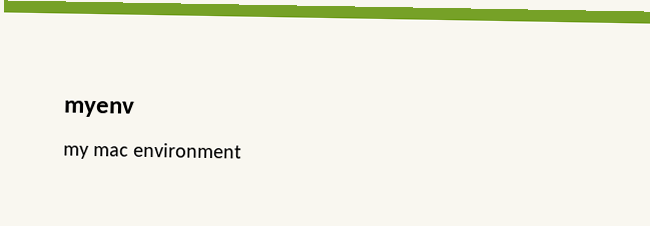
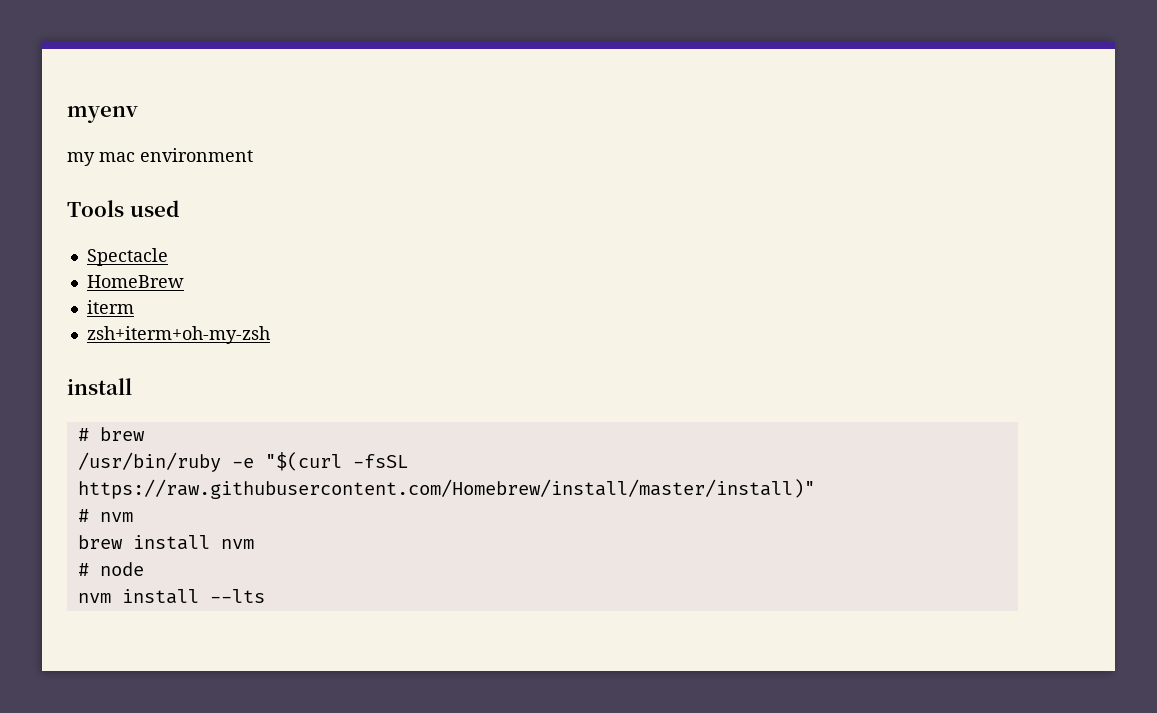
(242, 150) none -> [67,200,179,217] [86,248,168,266] [86,275,184,288] [86,300,134,314] [86,326,270,344] [67,378,132,395] [77,427,145,441] [77,452,408,472] [77,479,815,499] [77,509,133,522] [77,535,254,550] [77,562,144,576] [77,589,265,604] // Tools used // Spectacle // HomeBrew // iterm // zsh+iterm+oh-my-zsh // install // # brew // /usr/bin/ruby -e "$(curl -fsSL https://raw.githubusercontent.com/Homebrew/install/master/install)" // # nvm // brew install nvm // # node // nvm install --lts

